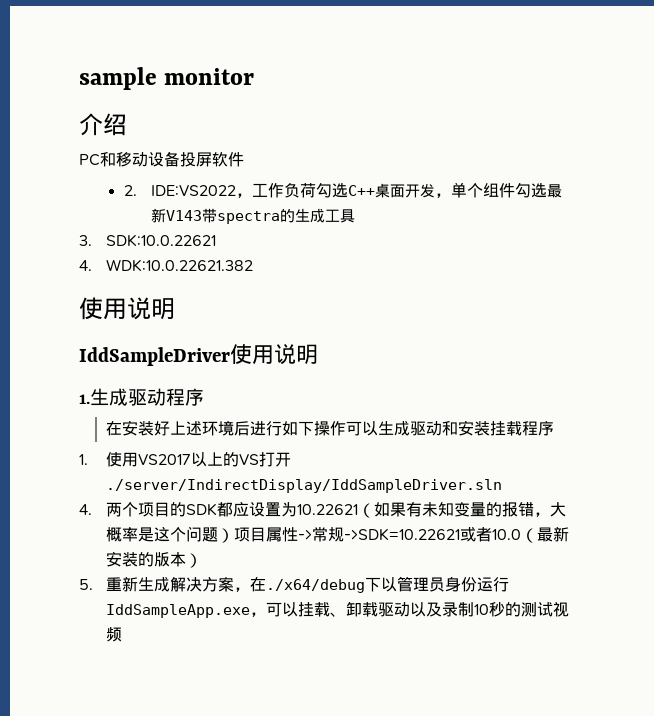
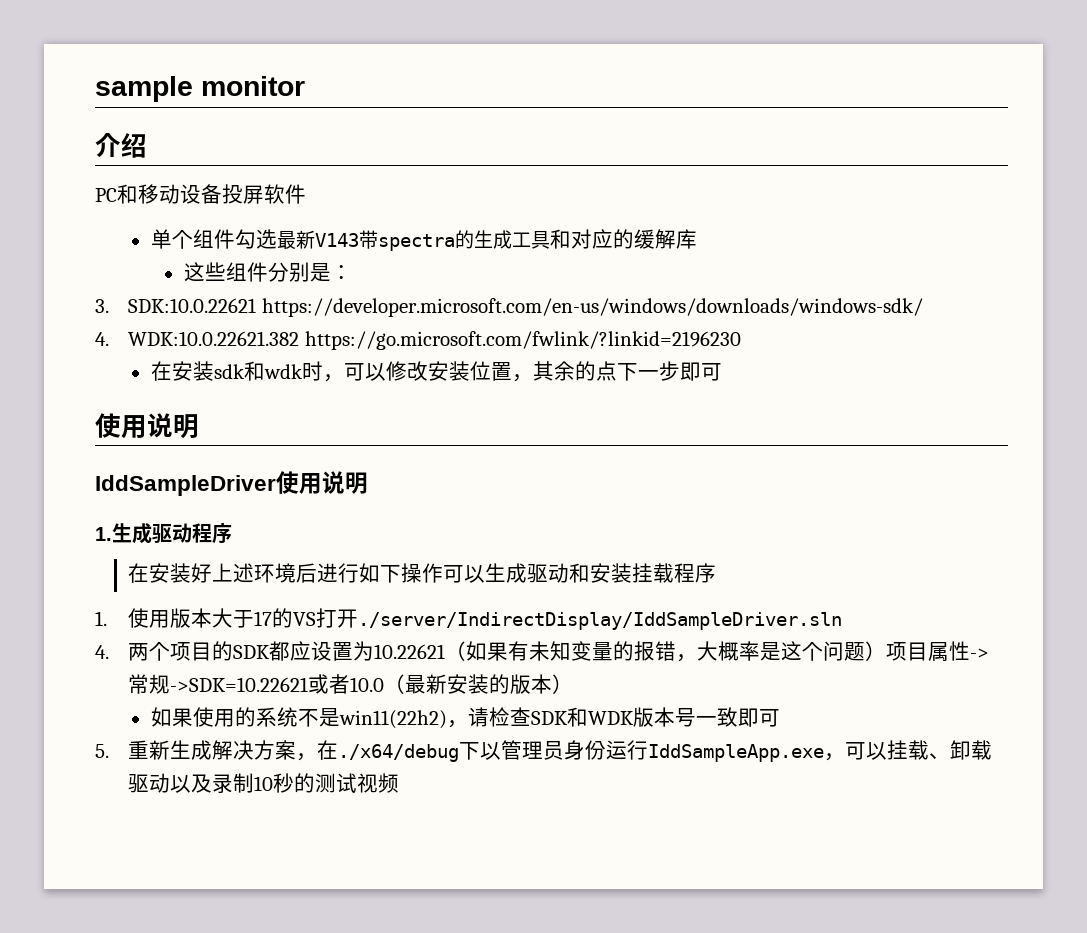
[123,183,451,198] 2. IDE:VS2022，工作负荷勾选C++桌面开发， -> (306, 194) none
(355, 216) none -> [549,229,697,249] [183,262,352,282] 和对应的缓解库 // 这些组件分别是：
(217, 240) none -> [261,298,923,317] https://developer.microsoft.com/en-us/windows/downloads/windows-sdk/
(254, 265) none -> [304,331,741,350] [150,361,722,382] https://go.microsoft.com/fwlink/?linkid=2196230 // 在安装sdk和wdk时，可以修改安装位置，其余的点下一步即可
[138,452,224,467] VS2017以上 -> [169,608,272,628] 版本大于17
(203, 560) none -> [150,707,780,729] // 如果使用的系统不是win11(22h2)，请检查SDK和WDK版本号一致即可

